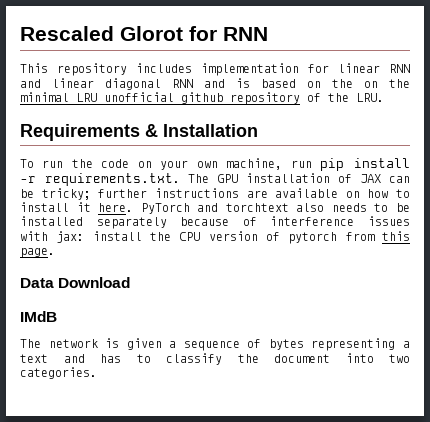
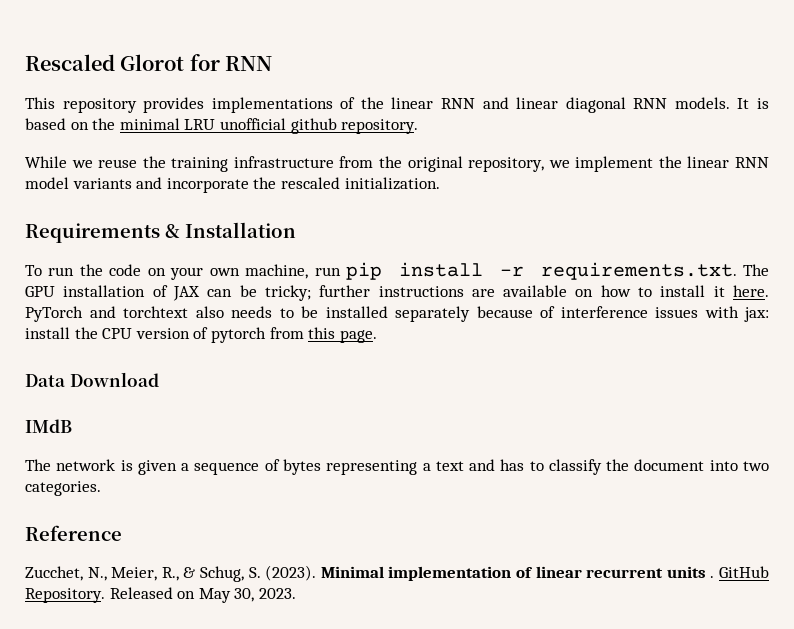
[136,63,329,76] includes implementation for -> [143,97,384,113] provides implementations of the
[204,79,225,88] and -> [674,97,750,109] models. It
[364,79,410,88] on the -> (116, 124) none
[230,92,384,105] repository of the LRU. -> [341,119,419,134] [25,156,769,172] [25,177,440,193] repository. // While we reuse the training infrastructure from the original repository, we implement the linear RNN model variants and incorporate the rescaled initialization.
(97, 373) none -> [25,525,122,541] [25,565,770,582] [25,587,296,603] // Reference // Zucchet, N., Meier, R., & Schug, S. (2023). Minimal implementation of linear recurrent units . GitHub Repository. Released on May 30, 2023.

